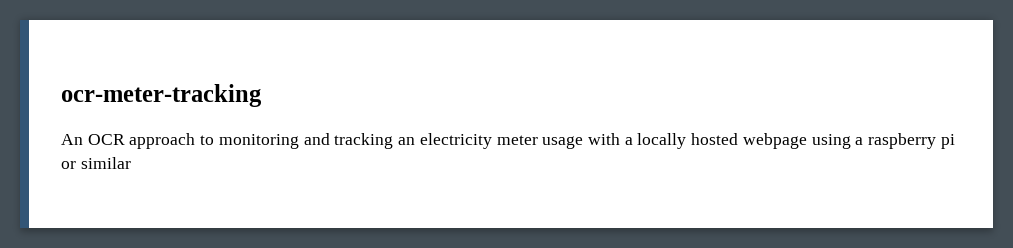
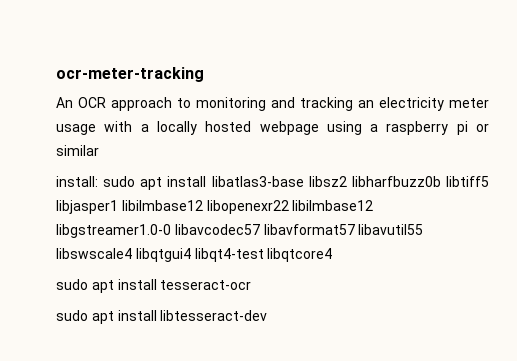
(131, 163) none -> [56,176,489,190] [56,200,374,214] [56,224,424,238] [56,248,333,262] [56,279,252,293] [56,310,268,324] // install: sudo apt install libatlas3-base libsz2 libharfbuzz0b libtiff5 libjasper1 libilmbase12 libopenexr22 libilmbase12 libgstreamer1.0-0 libavcodec57 libavformat57 libavutil55 libswscale4 libqtgui4 libqt4-test libqtcore4 // sudo apt install tesseract-ocr // sudo apt install libtesseract-dev

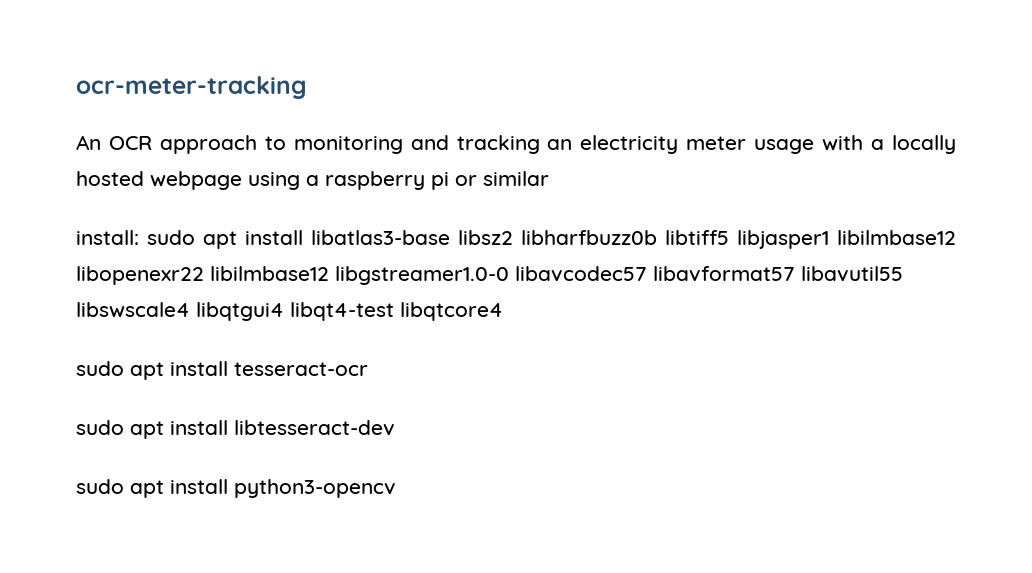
(268, 315) none -> [76,479,396,498] // sudo apt install python3-opencv

